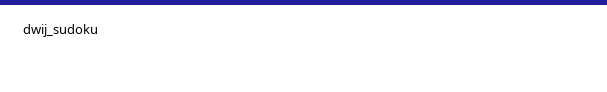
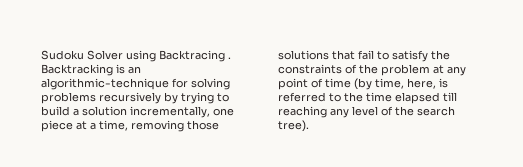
[23,24,98,37] dwij_sudoku -> [41,50,231,62] [41,64,141,76] [41,78,230,90] [41,92,229,104] [41,106,234,118] [41,120,219,132] [278,50,450,62] [278,64,466,76] [278,78,448,90] [278,92,457,104] [278,106,455,118] [278,120,309,132] Sudoku Solver using Backtracing . Backtracking is an algorithmic-technique for solving problems recursively by trying to build a solution incrementally, one piece at a time, removing those solutions that fail to satisfy the constraints of the problem at any point of time (by time, here, is referred to the time elapsed till reaching any level of the search tree).

